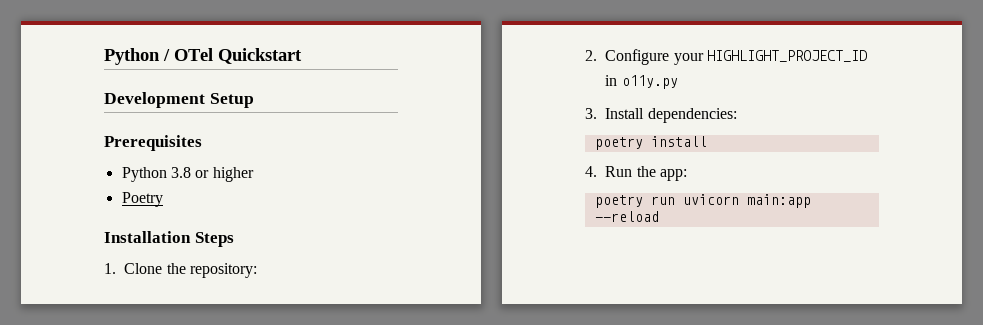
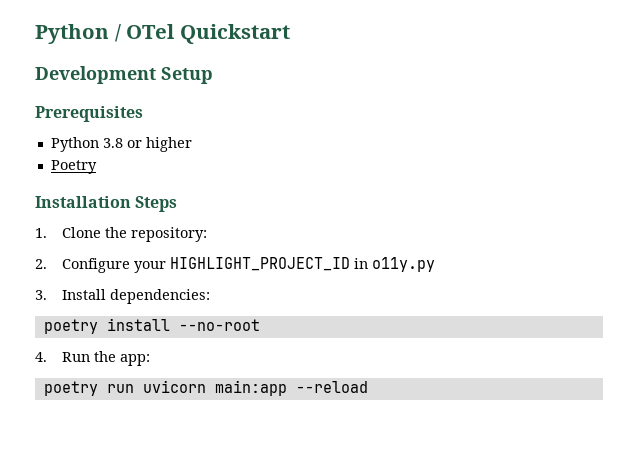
(707, 141) none -> [178,319,260,331] --no-root

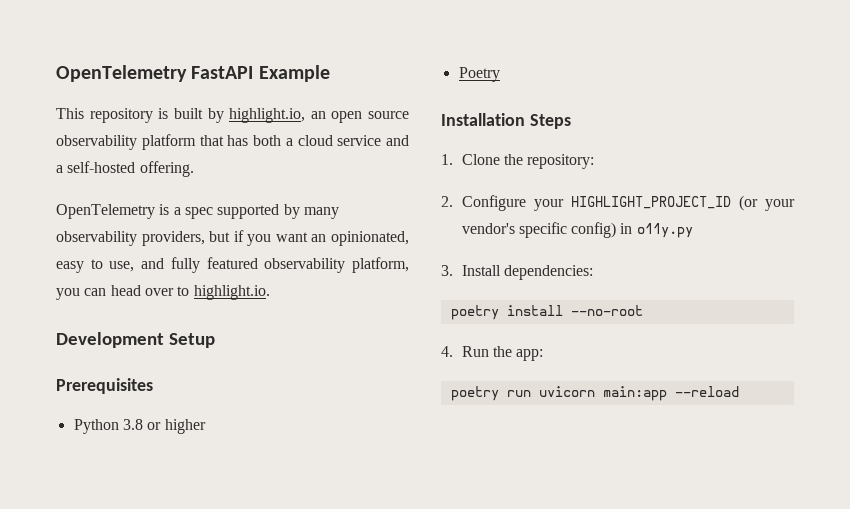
[35,24,290,44] Python / OTel Quickstart -> [56,65,330,82] [56,108,409,123] [56,134,409,150] [56,161,194,177] [56,204,339,219] [56,230,409,246] [56,257,409,273] [56,285,270,300] OpenTelemetry FastAPI Example // This repository is built by highlight.io, an open source observability platform that has both a cloud service and a self-hosted offering. // OpenTelemetry is a spec supported by many observability providers, but if you want an opinionated, easy to use, and fully featured observability platform, you can head over to highlight.io.
(351, 264) none -> [738,195,795,211] [461,222,617,238] (or your vendor's specific config)

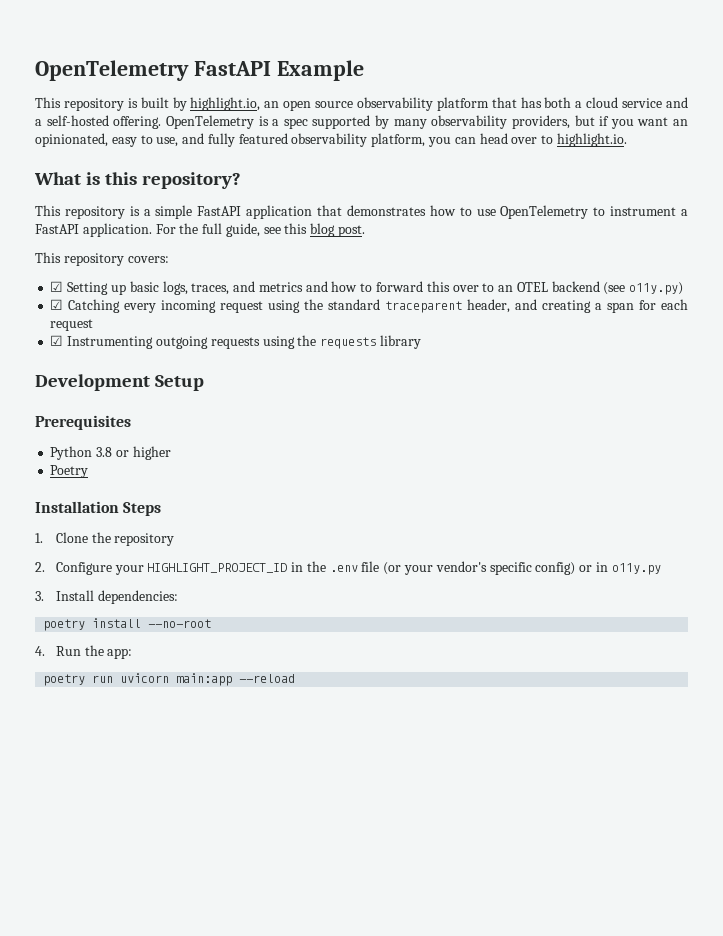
(194, 169) // -> (162, 122) none
(270, 292) none -> [34,172,242,189] [35,205,689,219] [35,223,366,237] [35,252,169,266] [50,281,684,295] [50,299,689,313] [50,319,94,331] [50,335,421,349] // What is this repository? // This repository is a simple FastAPI application that demonstrates how to use OpenTelemetry to instrument a FastAPI application. For the full guide, see this blog post. // This repository covers: // ☑ Setting up basic logs, traces, and metrics and how to forward this over to an OTEL backend (see o11y.py) // ☑ Catching every incoming request using the standard traceparent header, and creating a span for each request // ☑ Instrumenting outgoing requests using the requests library
[527,154,595,169] repository: -> [114,533,175,546] repository
(731, 202) none -> [291,561,380,572] in the .env file
(617, 230) none -> [579,565,593,572] or

